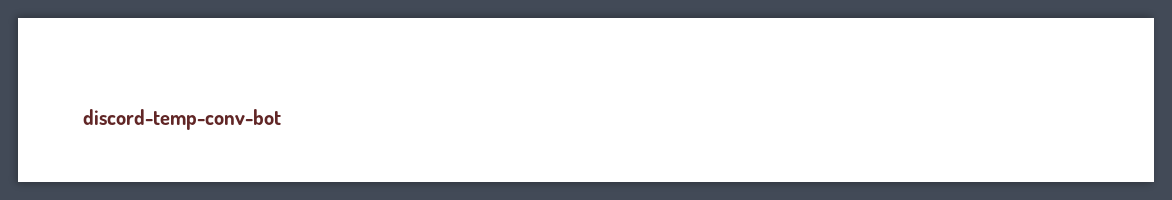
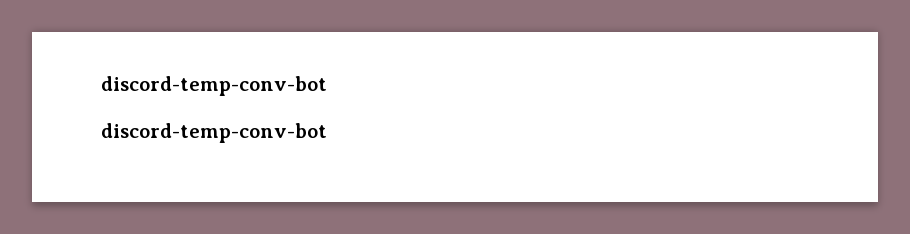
[83,109,281,130] discord-temp-conv-bot -> [101,76,327,96] [101,123,327,143] discord-temp-conv-bot // discord-temp-conv-bot

